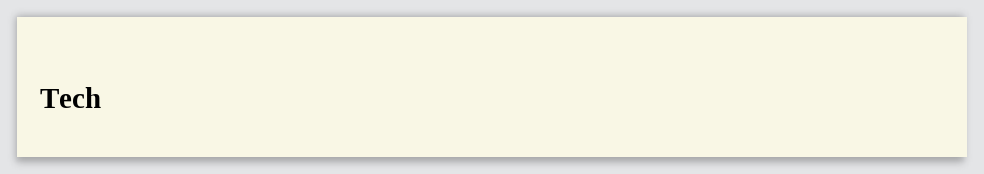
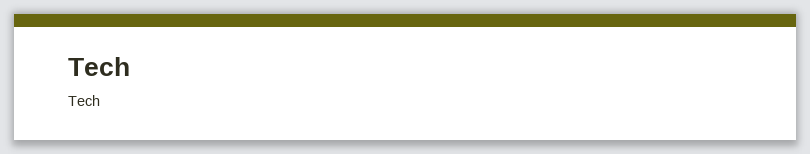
[40,87,101,108] Tech -> [68,57,130,76] [68,95,100,106] Tech // Tech

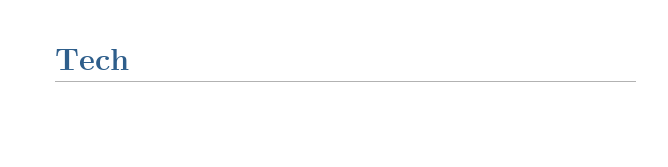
[68,57,130,76] [68,95,100,106] Tech // Tech -> [55,49,129,70] Tech

